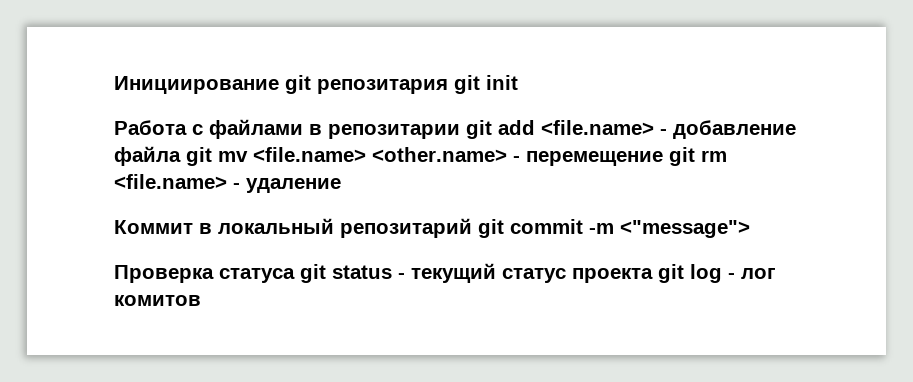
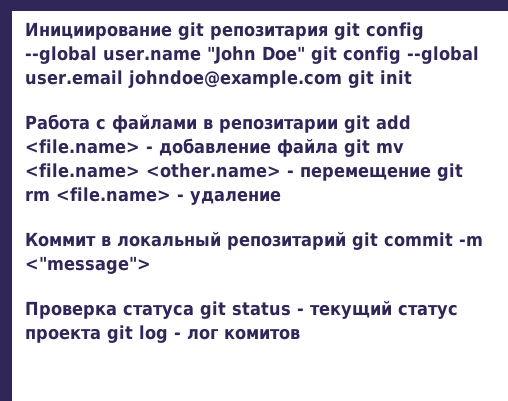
(480, 84) none -> [366,22,424,40] [25,46,479,64] [25,70,374,88] config --global user.name "John Doe" git config --global user.email johndoe@example.com git

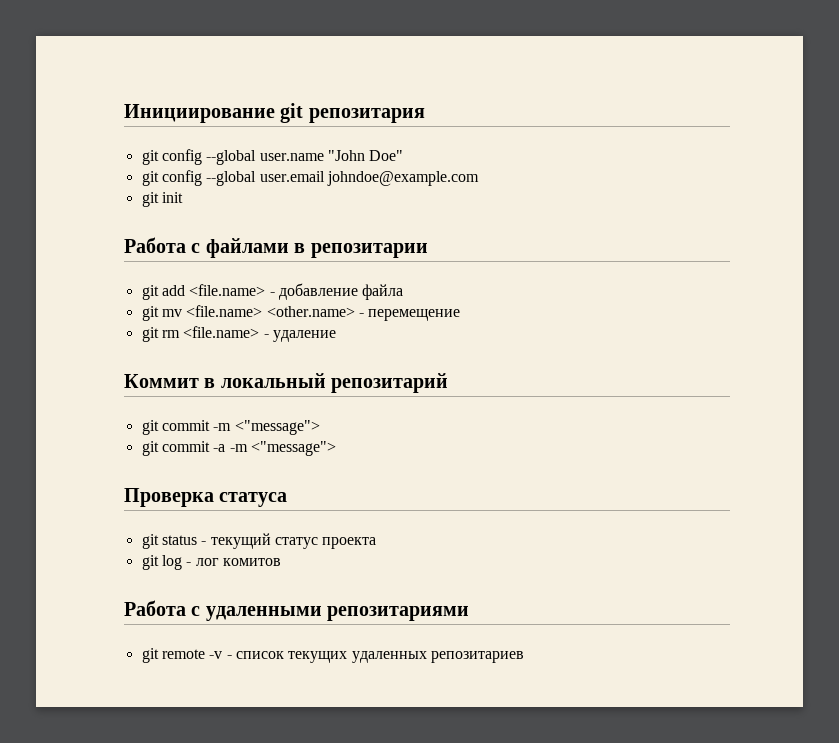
(328, 32) none -> (425, 115) //
(305, 53) none -> (404, 155) //
(342, 79) none -> (479, 178) //
(338, 125) none -> (428, 250) //
(338, 147) none -> (404, 292) //
(431, 173) none -> (461, 315) //
(346, 240) none -> (449, 383) //
(151, 265) none -> [141,441,336,456] // git commit -a -m <"message">
(194, 311) none -> (288, 499) //
(101, 335) none -> (377, 543) //
(300, 334) none -> [124,600,470,621] [141,648,524,663] // Работа с удаленными репозитариями // git remote -v - список текущих удаленных репозитариев

